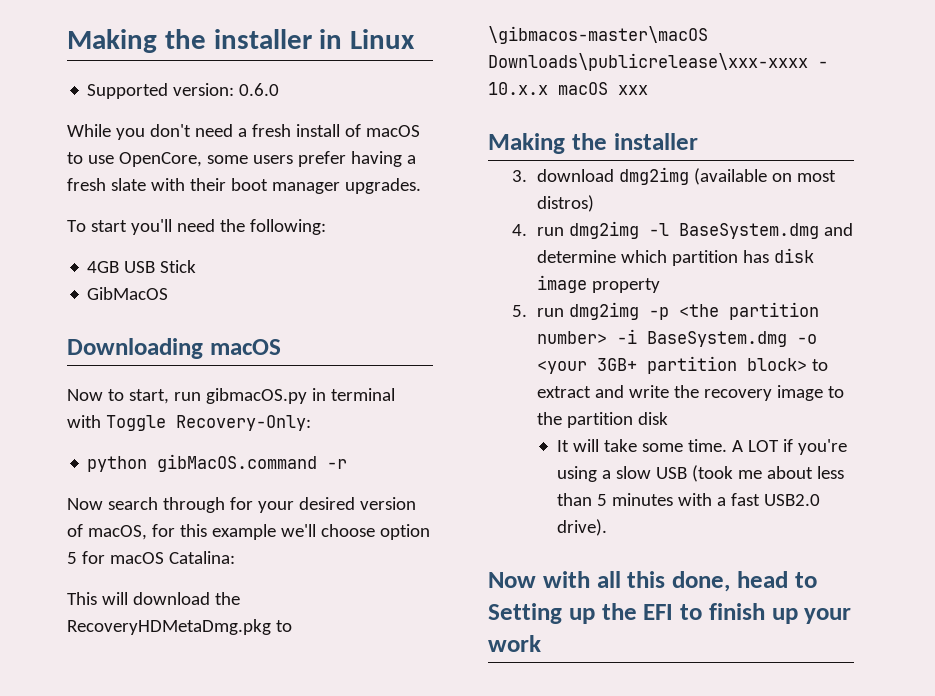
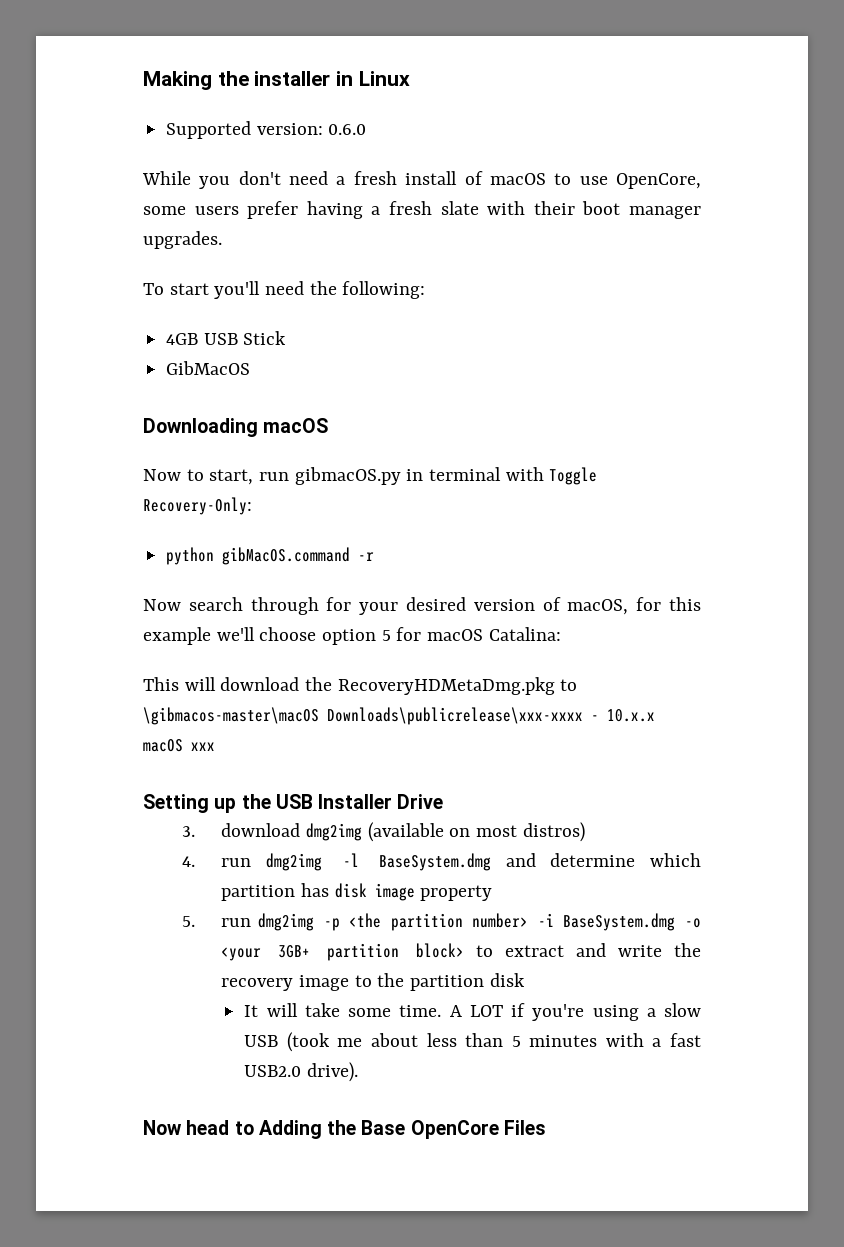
[488,133,698,154] Making the installer -> [143,794,444,813] Setting up the USB Installer Drive
[542,571,817,592] [488,603,852,624] [488,635,541,652] with all this done, head to Setting up the EFI to finish up your work -> [186,1120,546,1139] head to Adding the Base OpenCore Files

